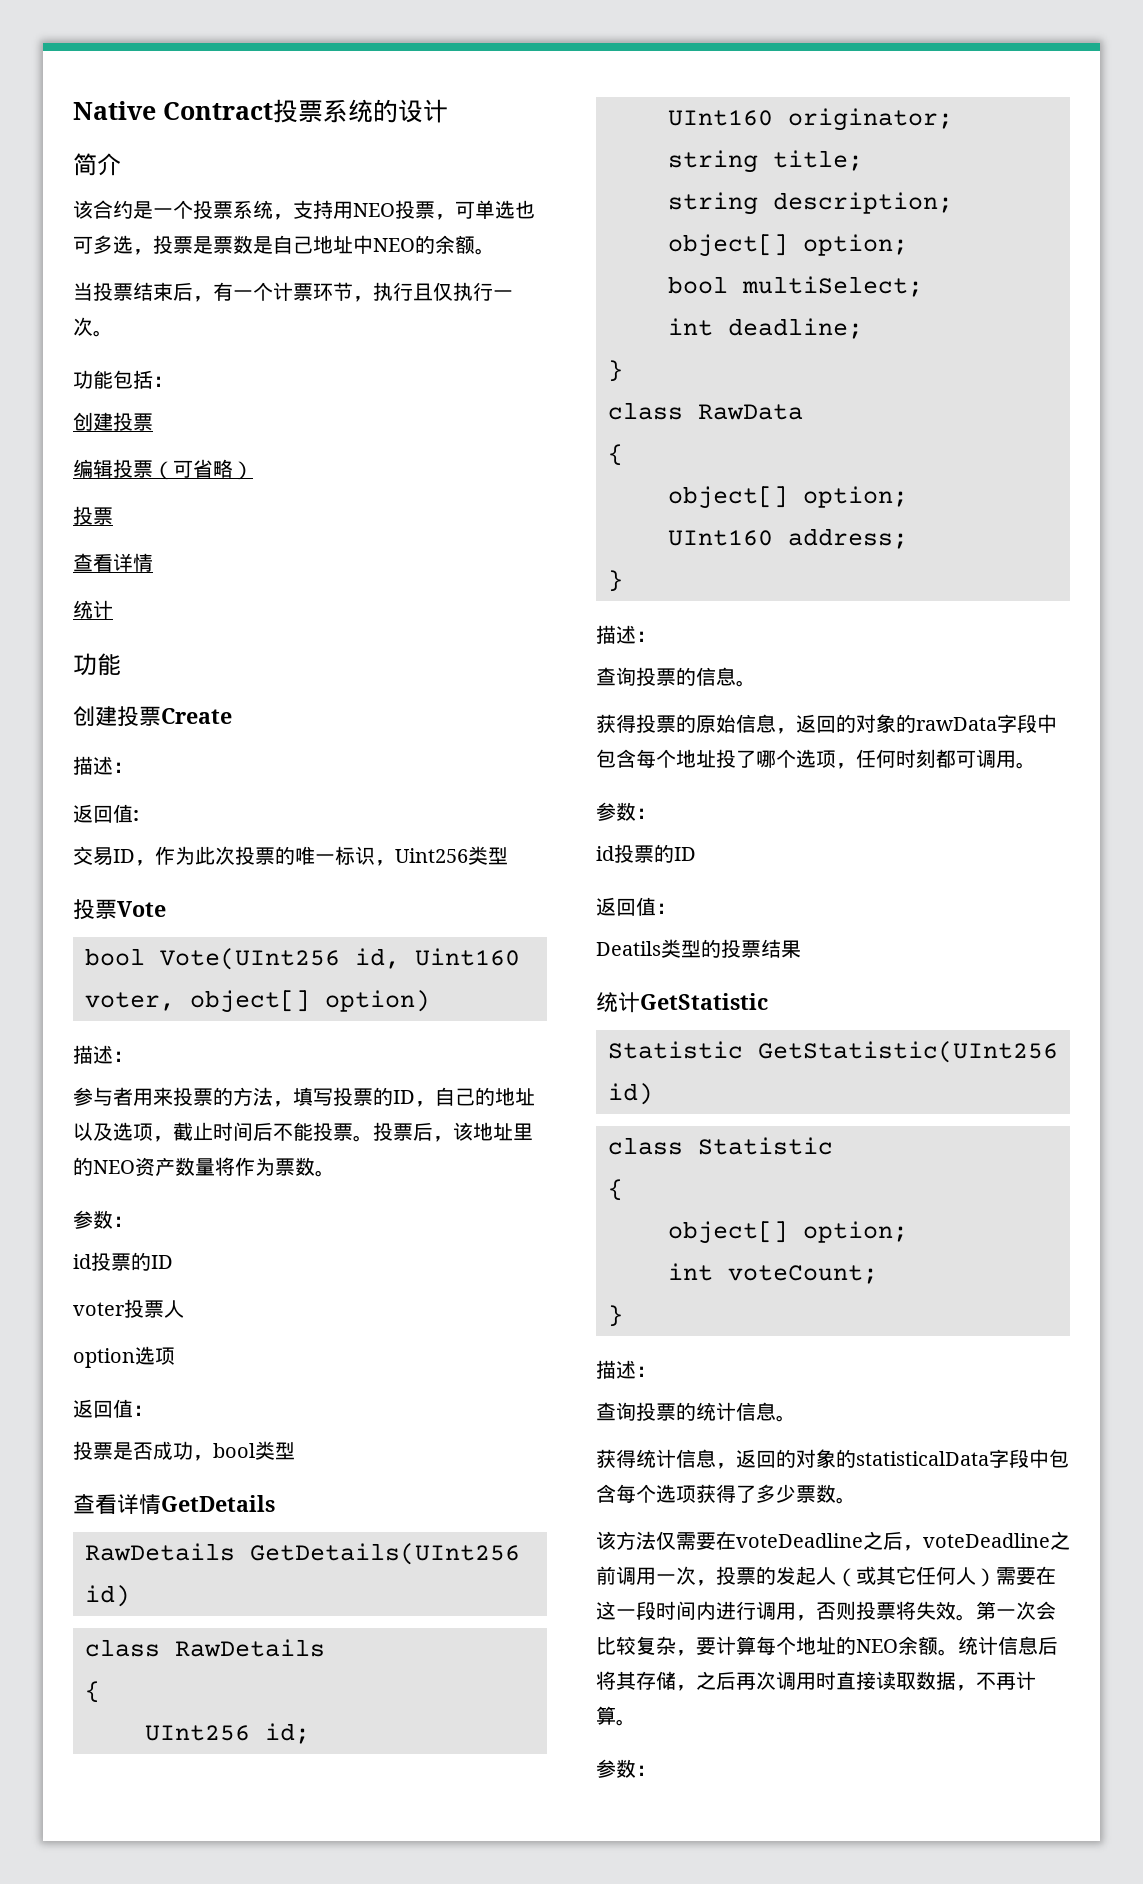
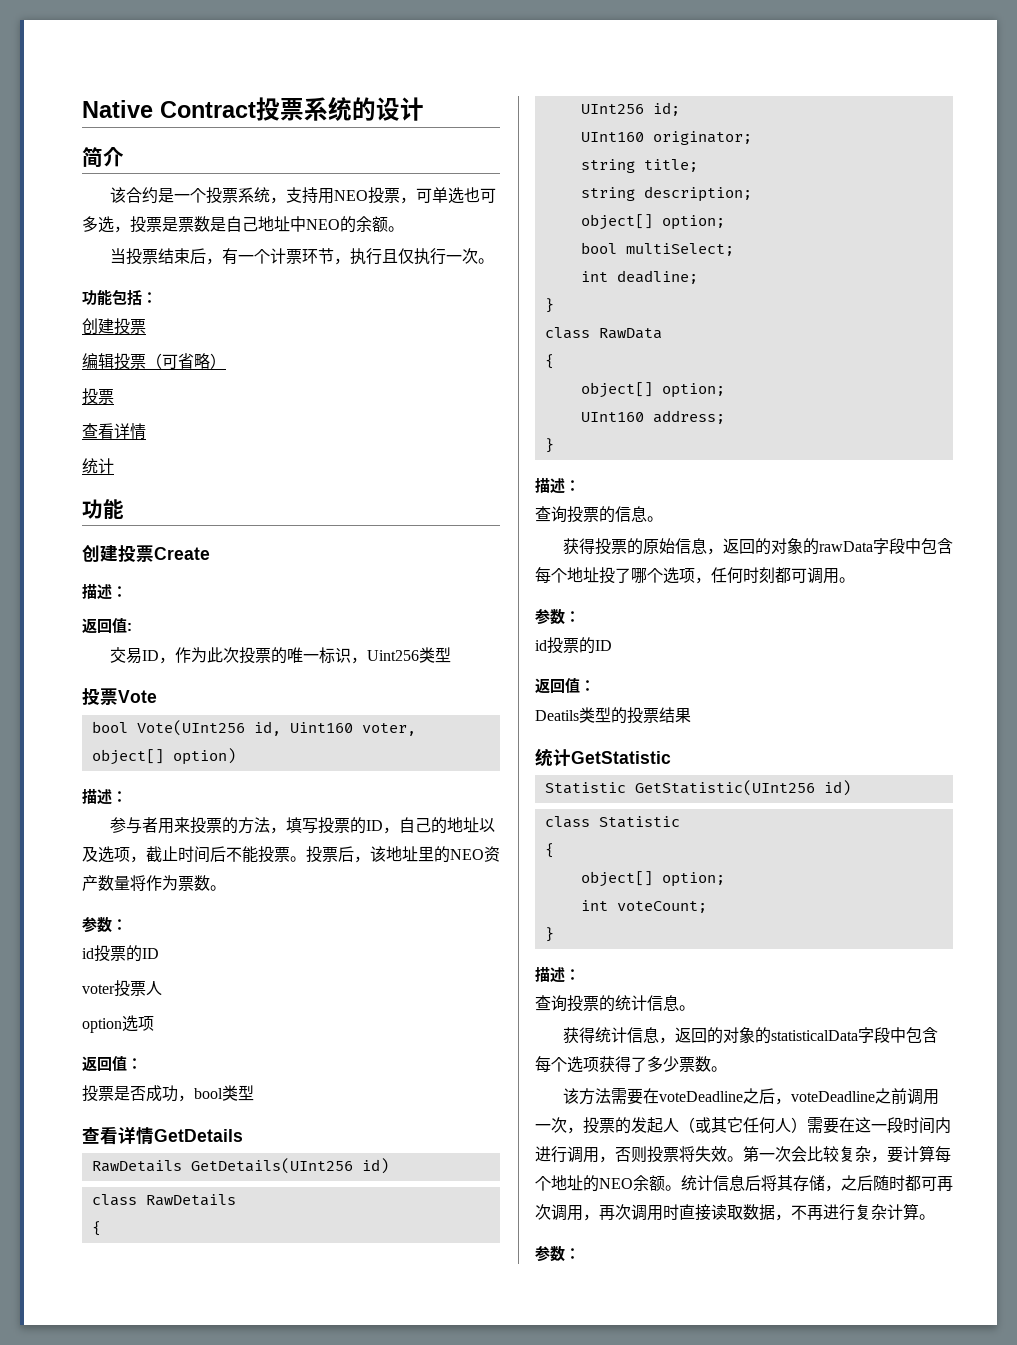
[656,1531,676,1550] 仅 -> (611, 1096) none
(736, 1680) none -> [873,1175,953,1192] [535,1204,599,1221] 随时都可再次调用，
(1016, 1681) none -> [823,1204,887,1221] 进行复杂

